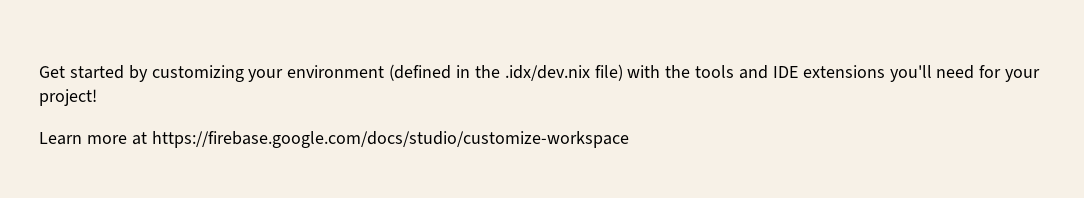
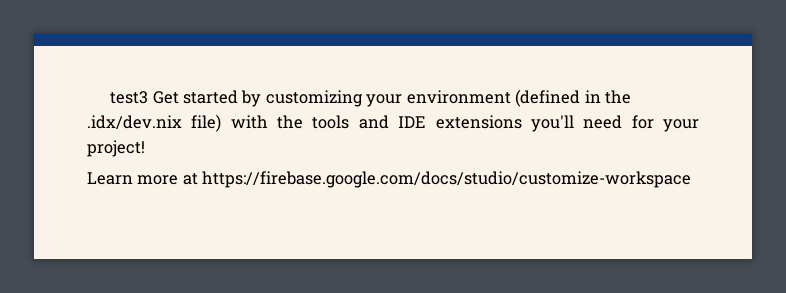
(39, 72) none -> [110,91,149,104] test3

